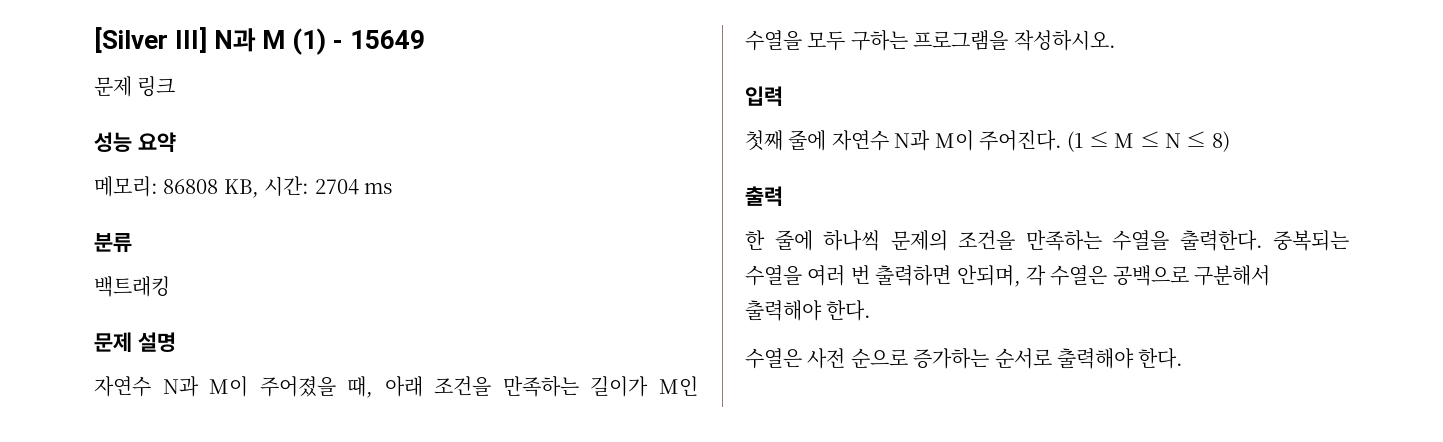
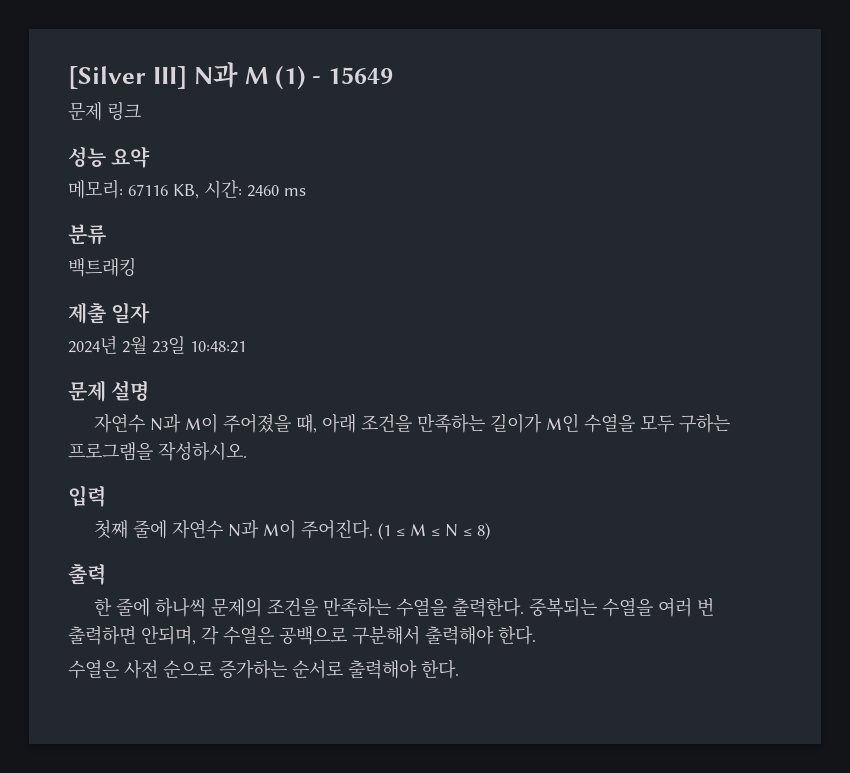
[163,179,219,194] 86808 -> [128,184,168,196] 67116
[314,179,359,195] 2704 -> [247,185,279,197] 2460
(170, 286) none -> [68,302,151,324] [68,335,246,354] // 제출 일자 // 2024년 2월 23일 10:48:21

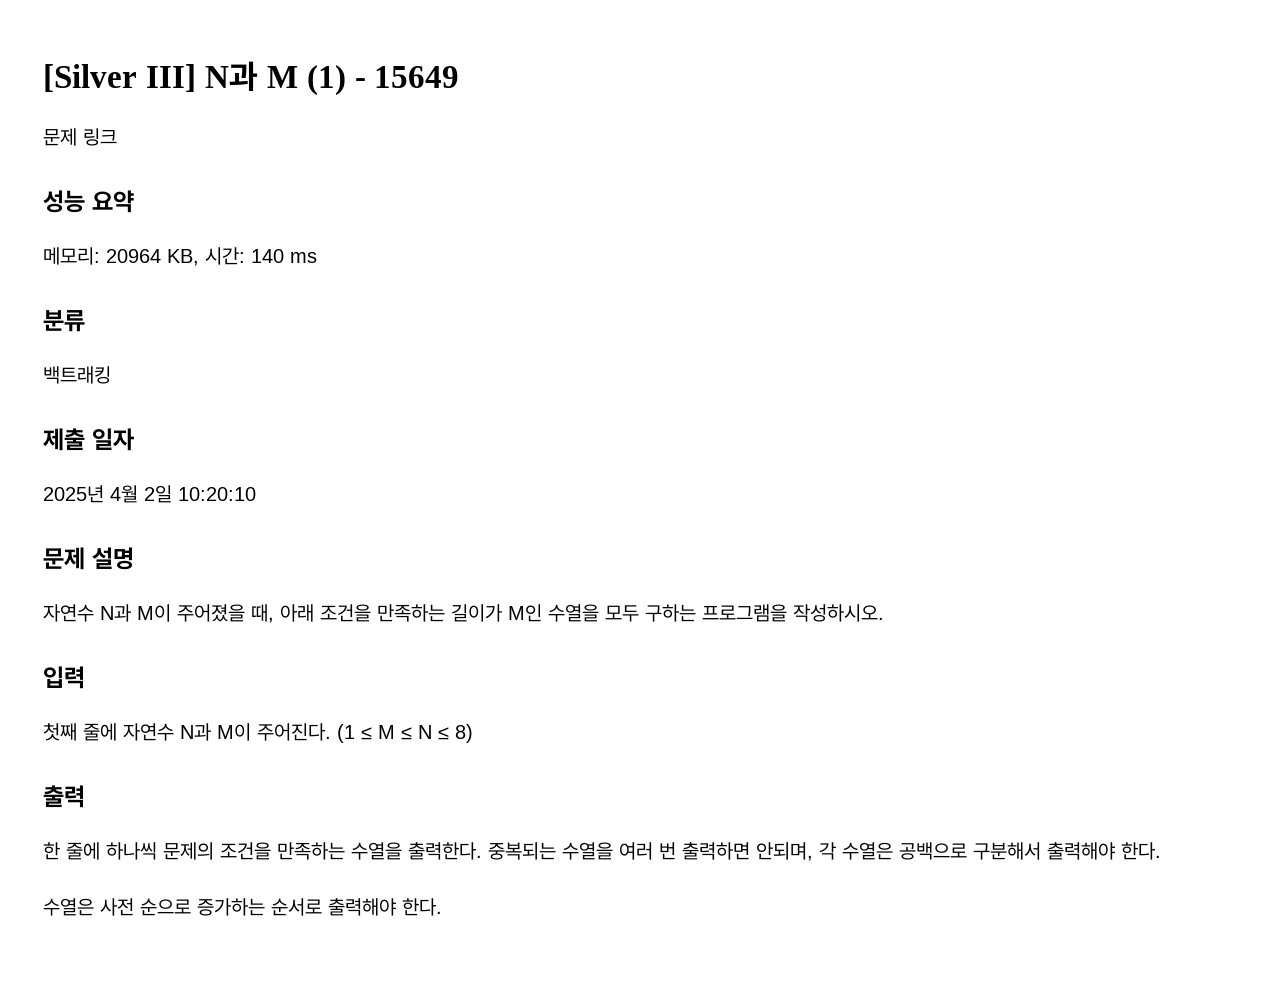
[128,184,168,196] 67116 -> [106,249,161,263] 20964
[247,185,279,197] 2460 -> [251,249,284,263] 140
[68,335,246,354] 2024년 2월 23일 10:48:21 -> [43,485,256,503] 2025년 4월 2일 10:20:10

